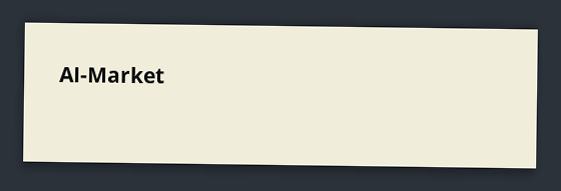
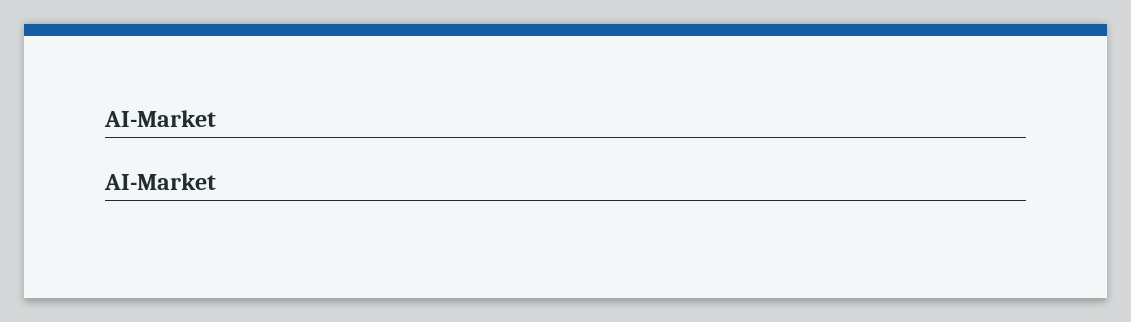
[59,66,165,84] AI-Market -> [104,110,216,127] [104,173,216,190] AI-Market // AI-Market

